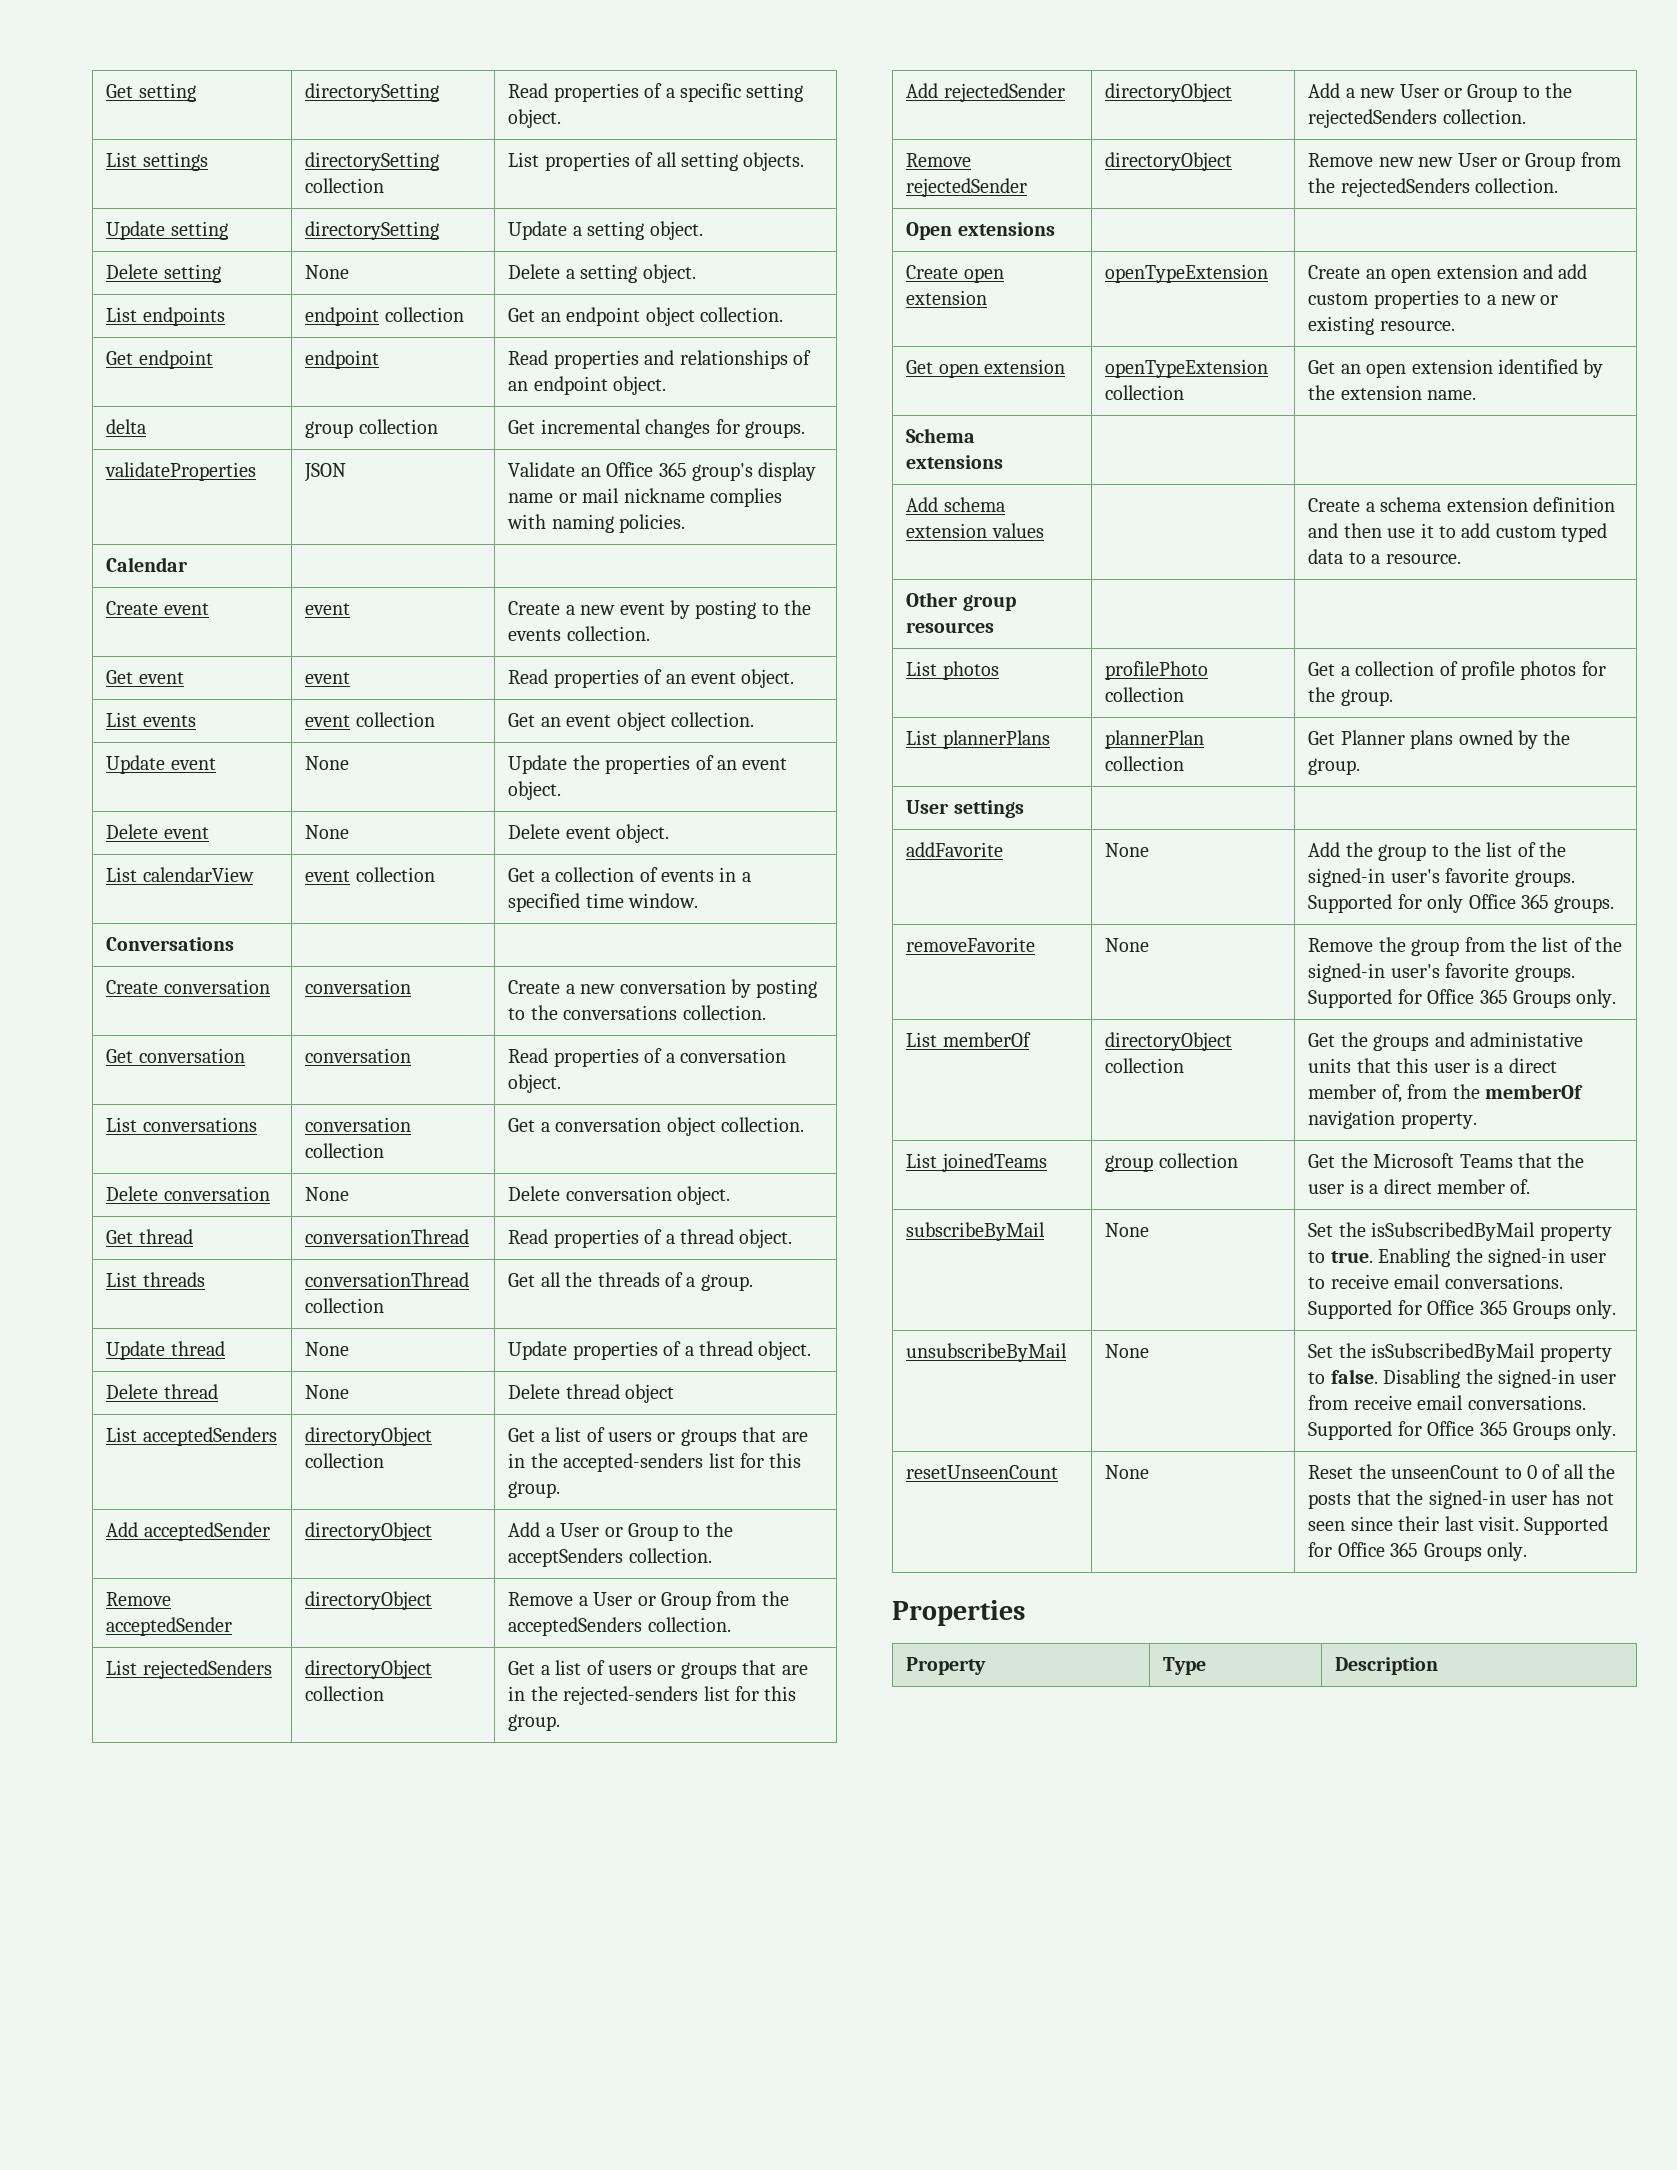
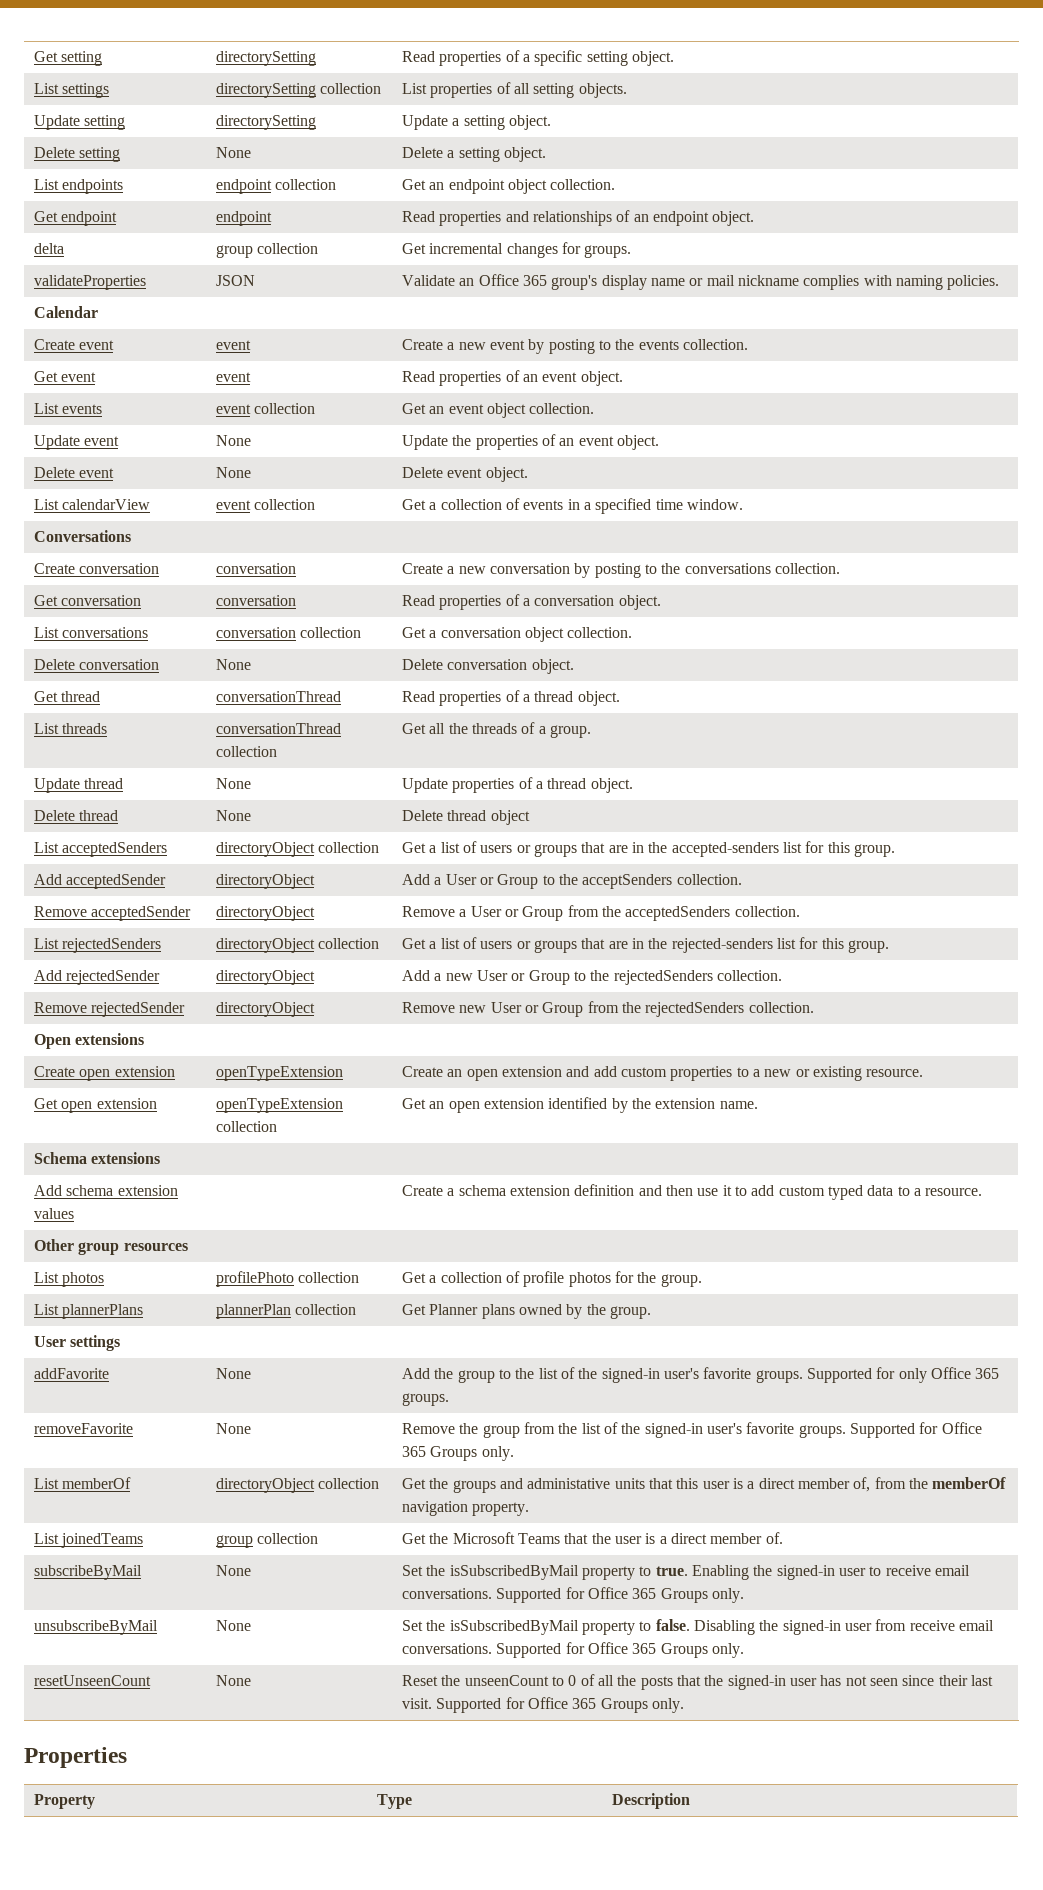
[1418,157,1454,167] new -> (487, 1009) none

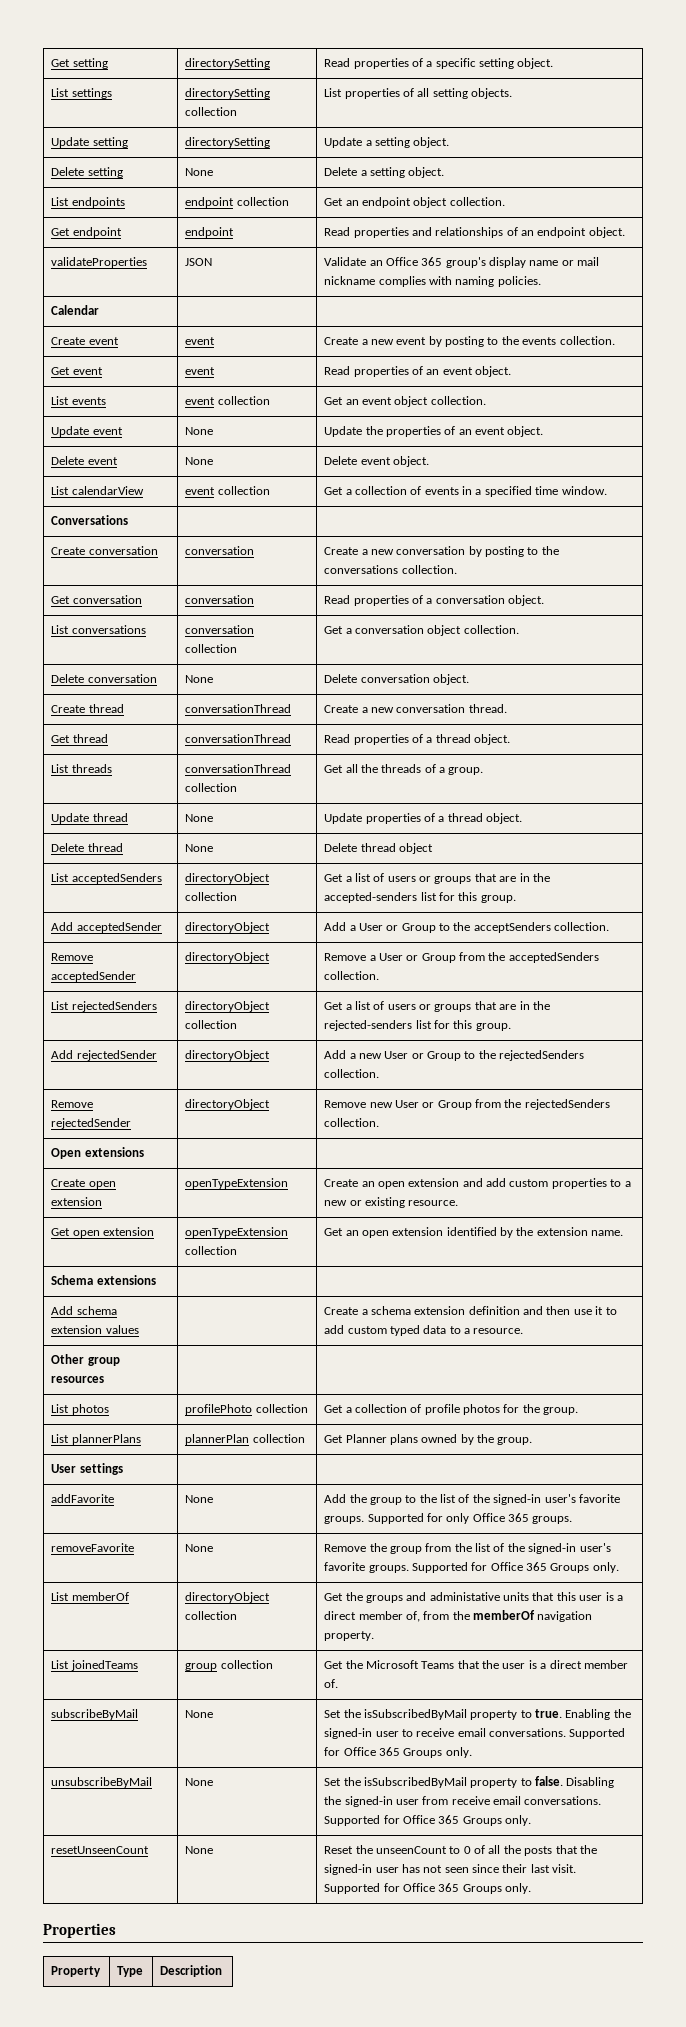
[34,243,65,254] [216,243,319,258] [402,242,632,258] // delta | group collection | Get incremental changes for groups. -> (625, 232) none
(574, 666) none -> [51,704,124,713] [185,704,292,713] [324,704,507,713] // Create thread | conversationThread | Create a new conversation thread.

